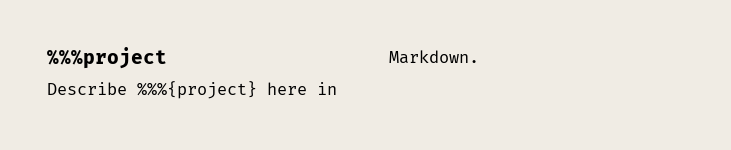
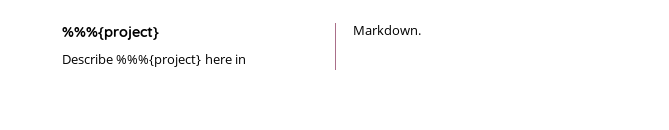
[47,47,167,69] %%%project -> [62,26,159,40] %%%{project}

